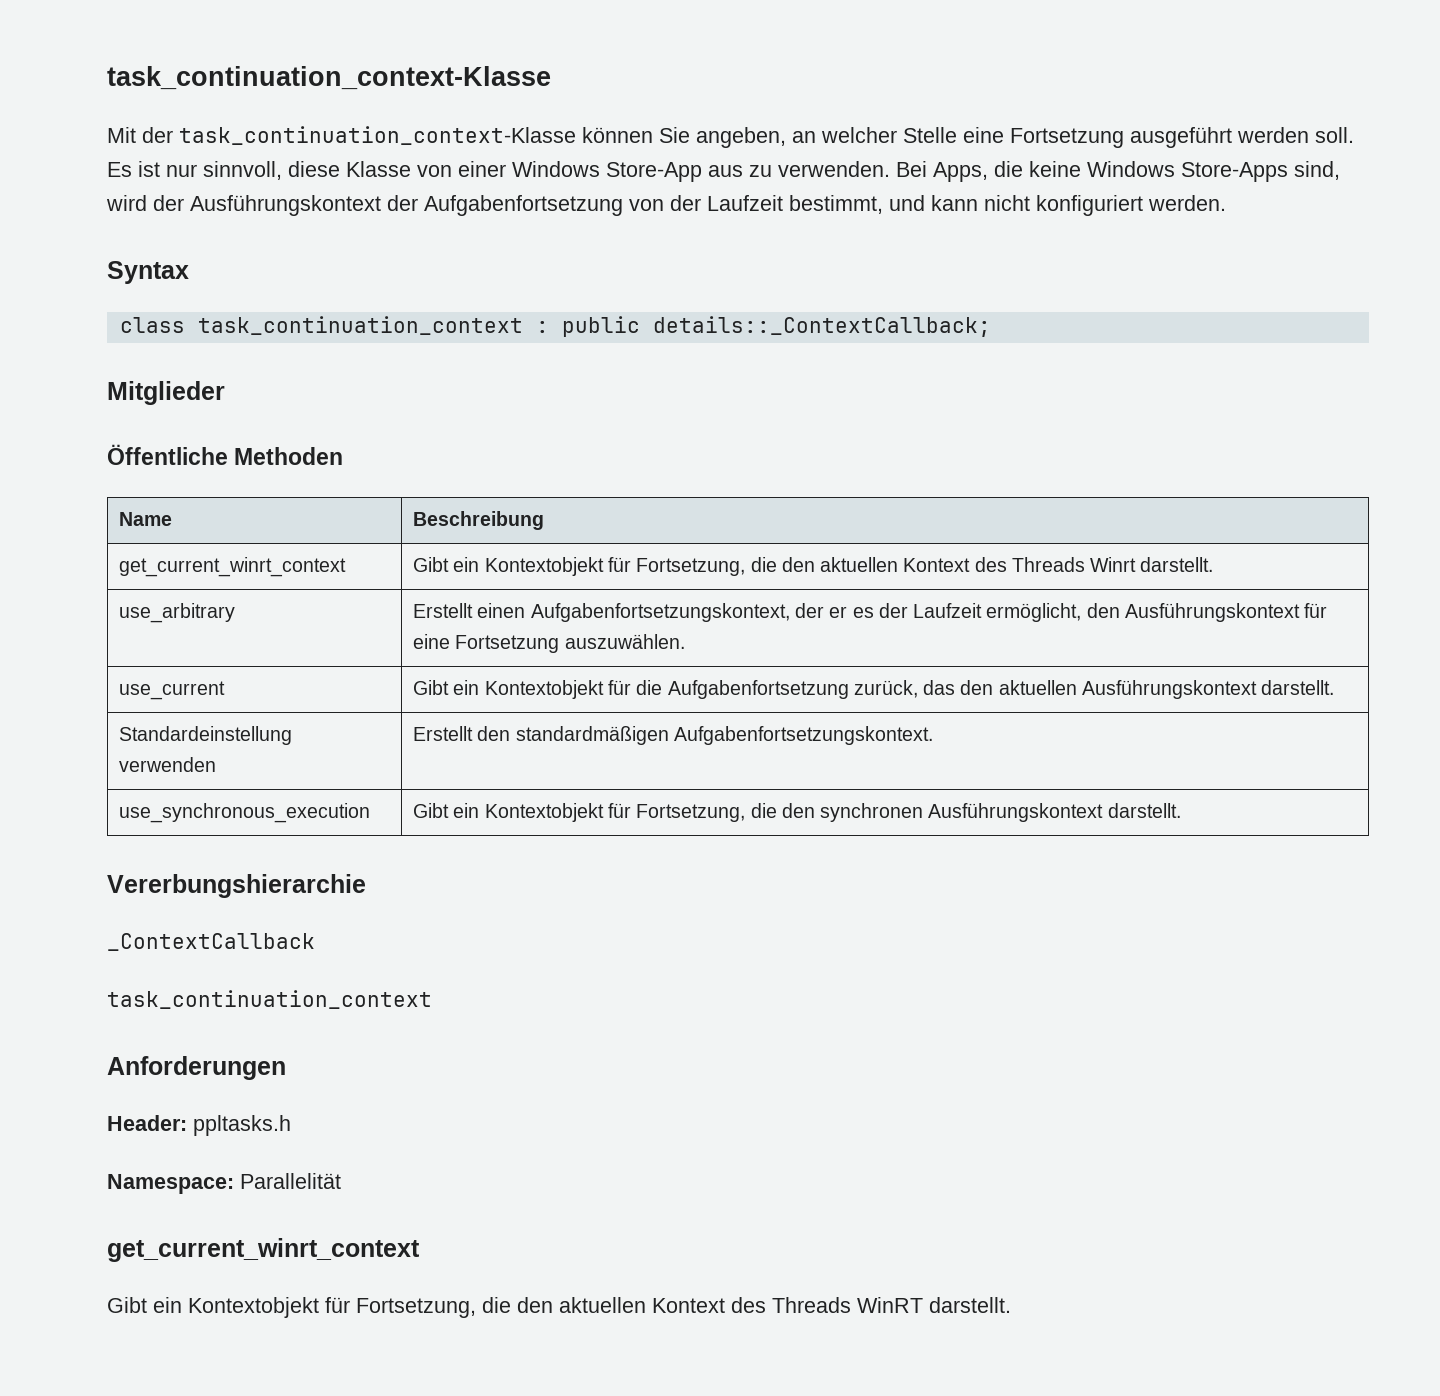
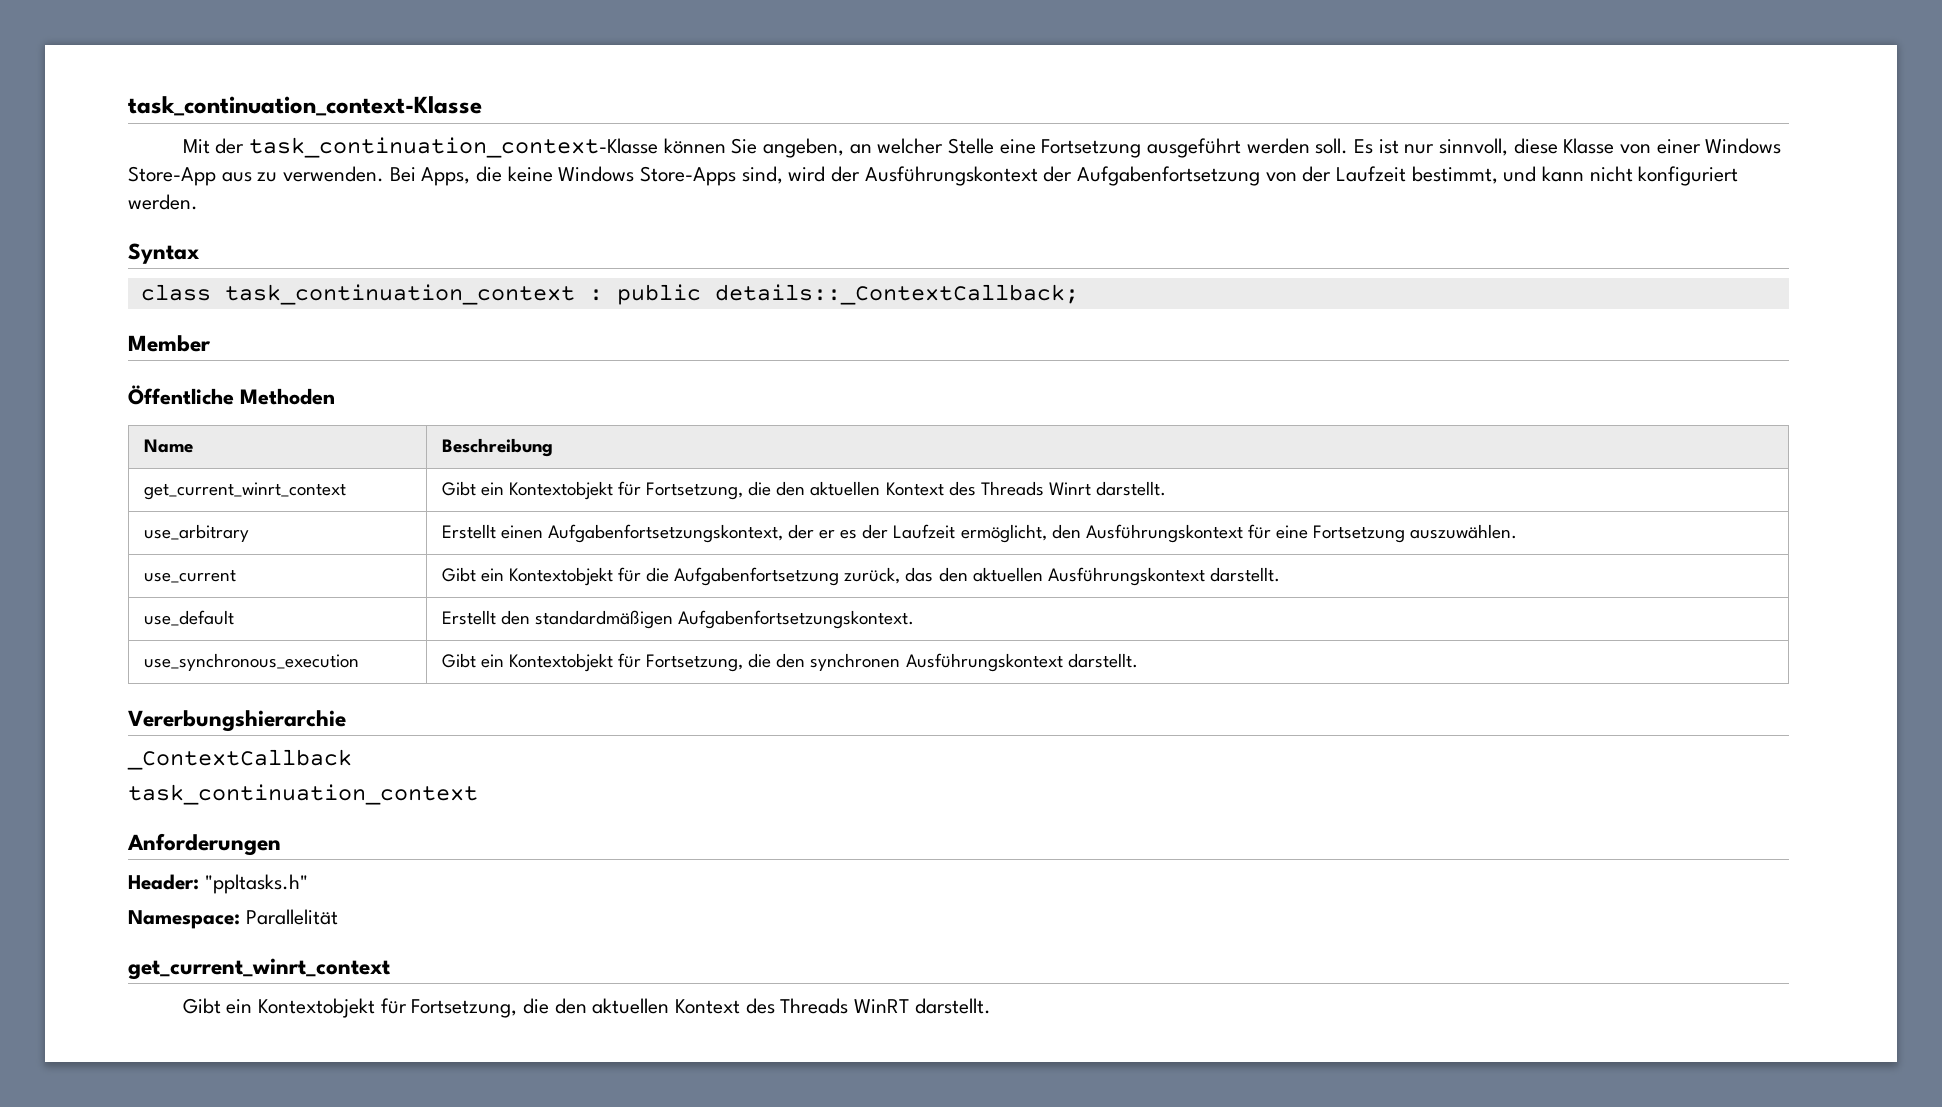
[107,381,225,405] Mitglieder -> [128,335,211,352] Member
[119,726,293,745] [119,757,217,772] Standardeinstellung verwenden -> [143,610,234,626] use_default
[193,1115,291,1136] ppltasks.h -> [204,874,308,894] "ppltasks.h"

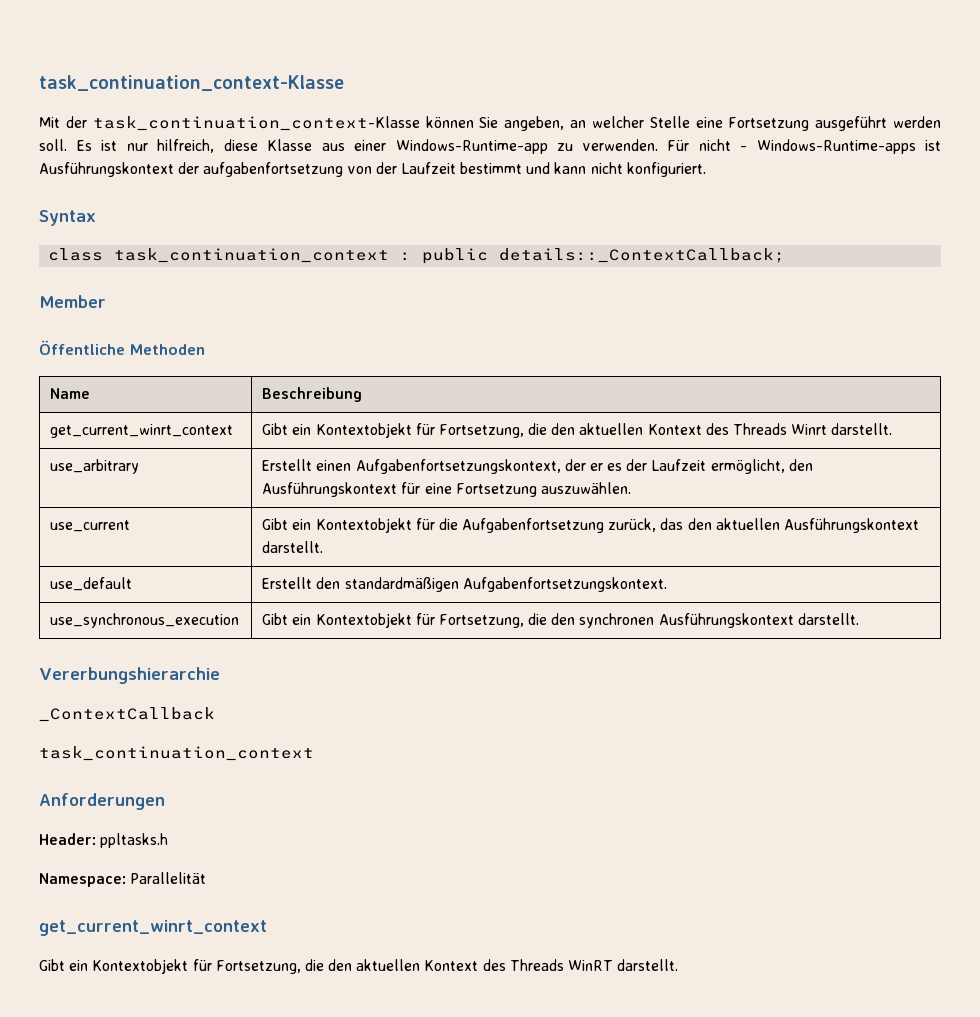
[1438,138,1508,156] sinnvoll, -> [157,139,214,153] hilfreich,
[1619,138,1782,154] [128,166,861,186] von einer Windows Store-App aus zu verwenden. Bei Apps, die keine Windows Store-Apps sind, wird der -> [321,139,941,154] aus einer Windows-Runtime-app zu verwenden. Für nicht - Windows-Runtime-apps ist
[1077,166,1261,186] Aufgabenfortsetzung -> [203,162,344,177] aufgabenfortsetzung
[1411,166,1498,184] bestimmt, -> [460,162,523,174] bestimmt
[1638,166,1739,186] [128,194,198,210] konfiguriert werden. -> [626,162,706,177] konfiguriert.
[204,874,308,894] "ppltasks.h" -> [100,833,169,848] ppltasks.h

